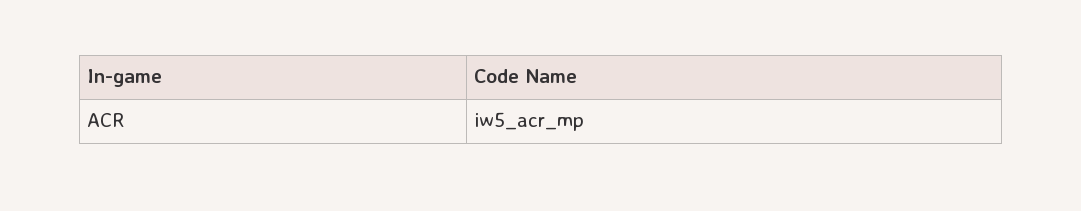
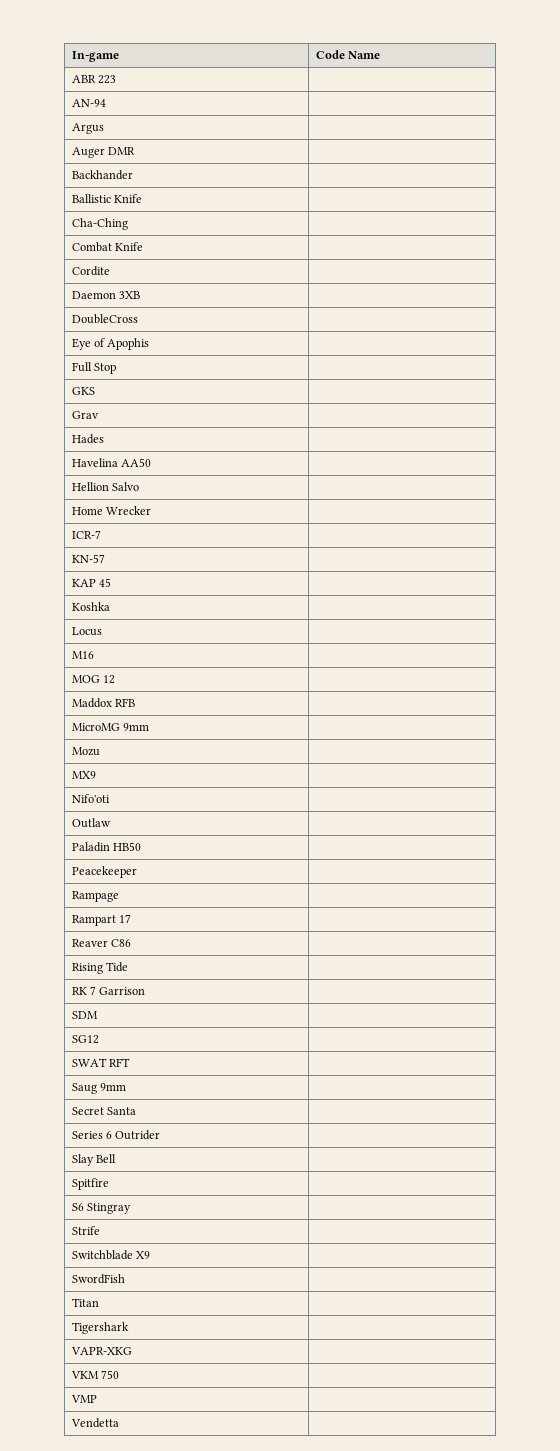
[87,113,126,127] [474,112,585,131] ACR | iw5_acr_mp -> [71,75,116,84] [71,99,106,107] [71,123,104,134] [71,147,135,158] [71,170,133,180] [71,194,142,203] [71,218,128,230] [71,242,143,252] [71,266,110,276] [71,291,140,299] [71,314,138,324] [71,338,150,350] [71,362,116,374] [71,387,95,395] [71,411,99,419] [71,434,104,444] [71,458,151,467] [71,482,139,491] [71,506,151,515] [71,530,101,539] [71,554,105,563] [71,578,111,587] [71,602,110,611] [71,627,102,636] [71,651,94,659] [71,675,115,684] [71,698,135,708] [71,723,149,731] [71,747,100,756] [71,771,96,779] [71,794,110,803] [71,818,111,828] [71,842,141,852] [71,866,137,878] [71,891,119,902] [71,914,131,926] [71,939,131,947] [71,962,128,974] [71,986,146,995] [71,1011,98,1019] [71,1035,99,1044] [71,1058,130,1067] [71,1083,126,1094] [71,1107,136,1115] [71,1130,161,1140] [71,1154,116,1166] [71,1178,109,1190] [71,1203,131,1214] [71,1226,100,1235] [71,1250,150,1260] [71,1274,125,1284] [71,1298,99,1307] [71,1322,129,1334] [70,1347,132,1355] [70,1370,119,1379] [70,1395,97,1403] [70,1418,119,1428] ABR 223 | // AN-94 | // Argus | // Auger DMR | // Backhander | // Ballistic Knife | // Cha-Ching | // Combat Knife | // Cordite | // Daemon 3XB | // DoubleCross | // Eye of Apophis | // Full Stop | // GKS | // Grav | // Hades | // Havelina AA50 | // Hellion Salvo | // Home Wrecker | // ICR-7 | // KN-57 | // KAP 45 | // Koshka | // Locus | // M16 | // MOG 12 | // Maddox RFB | // MicroMG 9mm | // Mozu | // MX9 | // Nifo'oti | // Outlaw | // Paladin HB50 | // Peacekeeper | // Rampage | // Rampart 17 | // Reaver C86 | // Rising Tide | // RK 7 Garrison | // SDM | // SG12 | // SWAT RFT | // Saug 9mm | // Secret Santa | // Series 6 Outrider | // Slay Bell | // Spitfire | // S6 Stingray | // Strife | // Switchblade X9 | // SwordFish | // Titan | // Tigershark | // VAPR-XKG | // VKM 750 | // VMP | // Vendetta |

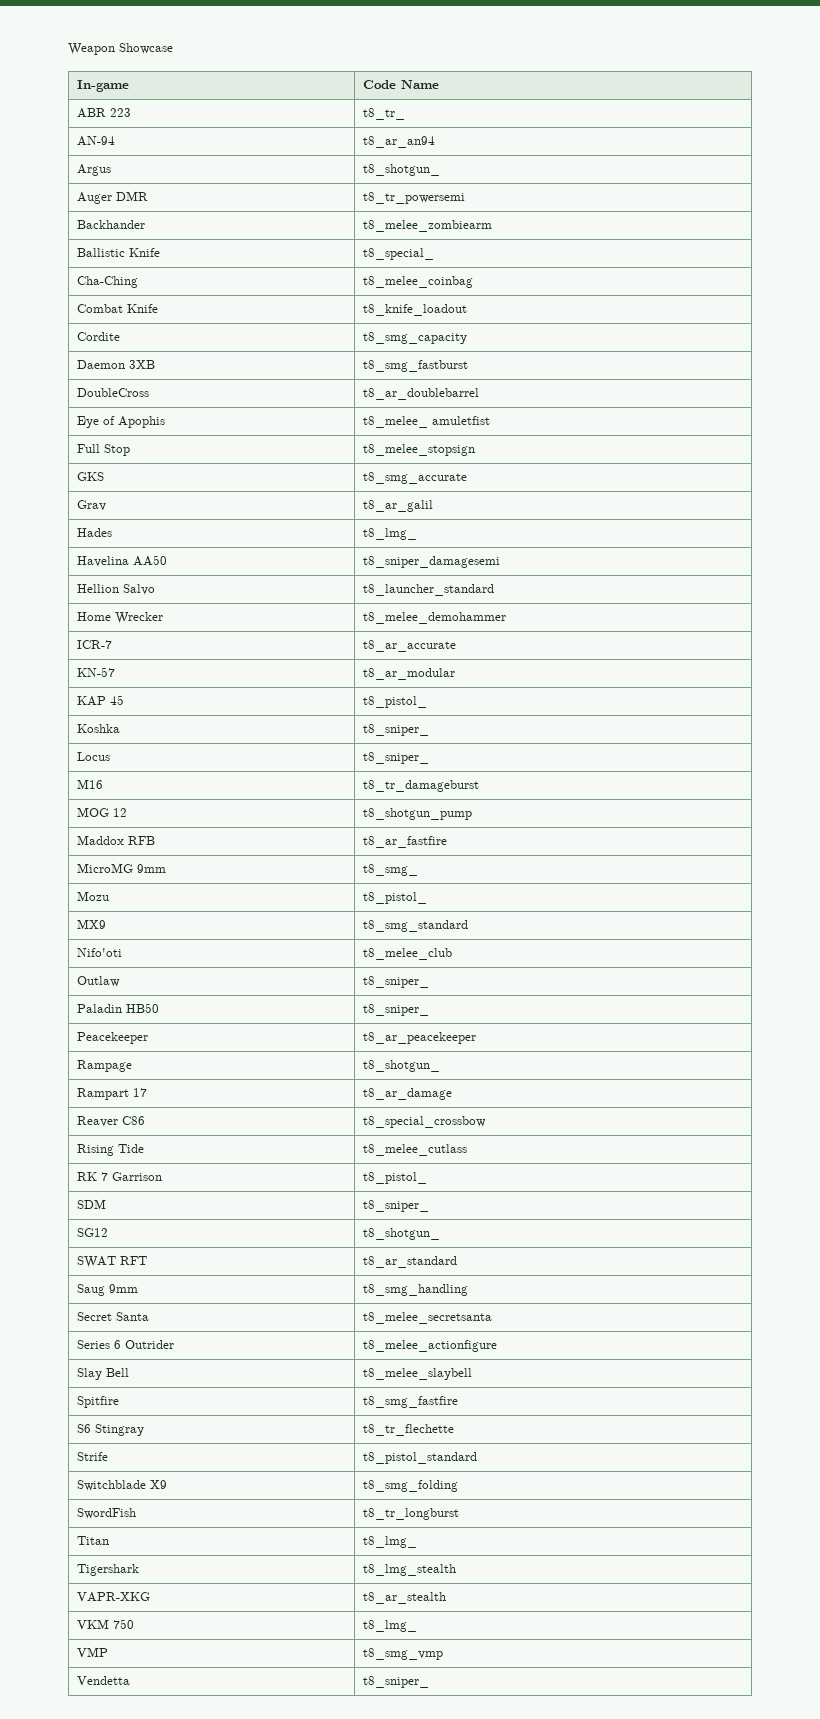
(71, 56) none -> [68,43,173,55] Weapon Showcase //
(116, 79) none -> [363,108,406,120] t8_tr_
(106, 103) none -> [363,136,436,148] t8_ar_an94
(104, 128) none -> [363,164,441,176] t8_shotgun_
(135, 151) none -> [363,192,466,204] t8_tr_powersemi
(133, 175) none -> [363,220,493,232] t8_melee_zombiearm
(142, 198) none -> [363,248,435,260] t8_special_
(128, 224) none -> [363,276,474,288] t8_melee_coinbag
(143, 246) none -> [363,304,468,316] t8_knife_loadout
(110, 271) none -> [363,332,468,344] t8_smg_capacity
(140, 295) none -> [363,360,469,372] t8_smg_fastburst
(138, 319) none -> [363,388,480,400] t8_ar_doublebarrel
(150, 344) none -> [363,416,491,428] t8_melee_ amuletfist
(116, 368) none -> [363,444,476,456] t8_melee_stopsign
(95, 391) none -> [363,472,468,484] t8_smg_accurate
(99, 415) none -> [363,500,434,512] t8_ar_galil
(104, 439) none -> [363,528,418,540] t8_lmg_
(151, 462) none -> [363,556,501,568] t8_sniper_damagesemi
(139, 486) none -> [363,584,495,596] t8_launcher_standard
(151, 510) none -> [363,612,507,624] t8_melee_demohammer
(101, 534) none -> [363,640,457,652] t8_ar_accurate
(105, 558) none -> [363,668,456,680] t8_ar_modular
(111, 582) none -> [363,696,428,708] t8_pistol_
(110, 606) none -> [363,724,430,736] t8_sniper_
(102, 631) none -> [363,752,430,764] t8_sniper_
(94, 655) none -> [363,780,480,792] t8_tr_damageburst
(115, 679) none -> [363,808,473,820] t8_shotgun_pump
(135, 702) none -> [363,836,448,848] t8_ar_fastfire
(149, 727) none -> [363,864,419,876] t8_smg_
(100, 751) none -> [363,892,428,904] t8_pistol_
(96, 775) none -> [363,920,469,932] t8_smg_standard
(110, 798) none -> [363,948,453,960] t8_melee_club
(111, 823) none -> [363,976,430,988] t8_sniper_
(141, 846) none -> [363,1004,430,1016] t8_sniper_
(137, 872) none -> [363,1032,477,1044] t8_ar_peacekeeper
(119, 896) none -> [363,1060,441,1072] t8_shotgun_
(131, 918) none -> [363,1088,453,1100] t8_ar_damage
(131, 943) none -> [363,1116,487,1128] t8_special_crossbow
(128, 967) none -> [363,1144,468,1156] t8_melee_cutlass
(146, 991) none -> [363,1172,428,1184] t8_pistol_
(98, 1015) none -> [363,1200,430,1212] t8_sniper_
(99, 1039) none -> [363,1228,441,1240] t8_shotgun_
(130, 1062) none -> [363,1256,458,1268] t8_ar_standard
(126, 1087) none -> [363,1284,469,1296] t8_smg_handling
(136, 1111) none -> [363,1312,493,1324] t8_melee_secretsanta
(161, 1135) none -> [363,1340,498,1352] t8_melee_actionfigure
(116, 1158) none -> [363,1368,473,1380] t8_melee_slaybell
(109, 1184) none -> [363,1396,459,1408] t8_smg_fastfire
(131, 1208) none -> [363,1424,455,1436] t8_tr_flechette
(100, 1230) none -> [363,1452,478,1464] t8_pistol_standard
(150, 1255) none -> [363,1480,459,1492] t8_smg_folding
(125, 1279) none -> [363,1508,460,1520] t8_tr_longburst
(99, 1302) none -> [363,1536,418,1548] t8_lmg_
(129, 1328) none -> [363,1564,457,1576] t8_lmg_stealth
(132, 1351) none -> [363,1592,447,1604] t8_ar_stealth
(119, 1374) none -> [363,1620,418,1632] t8_lmg_
(97, 1399) none -> [363,1648,444,1660] t8_smg_vmp
(119, 1423) none -> [363,1676,430,1688] t8_sniper_

